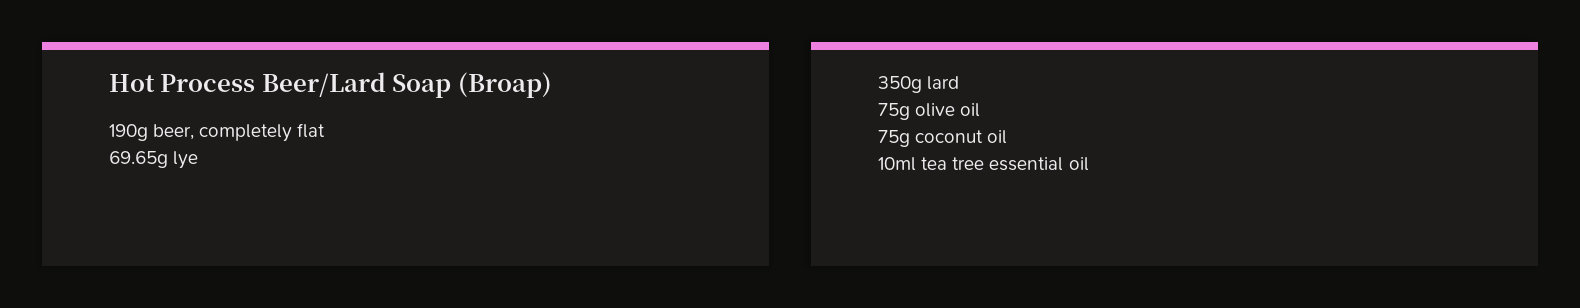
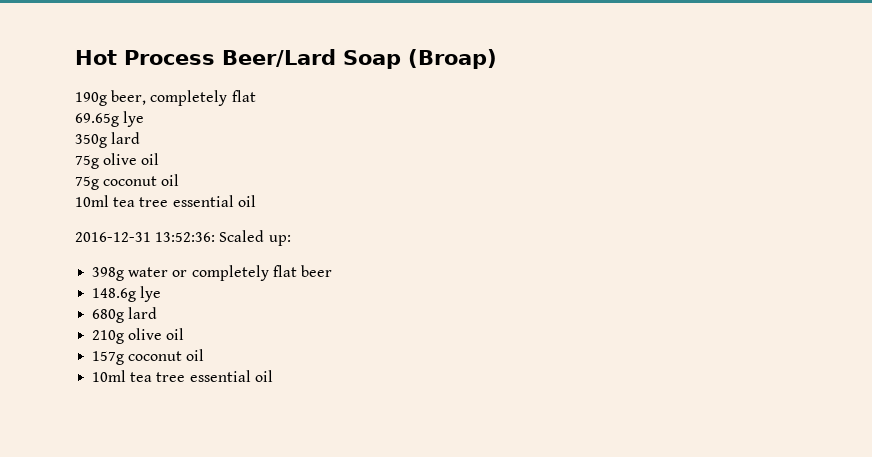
(1089, 164) none -> [75,230,291,246] [92,265,332,281] [92,286,162,302] [92,307,158,323] [92,328,185,344] [92,349,205,365] [92,370,273,382] // 2016-12-31 13:52:36: Scaled up: // 398g water or completely flat beer // 148.6g lye // 680g lard // 210g olive oil // 157g coconut oil // 10ml tea tree essential oil

